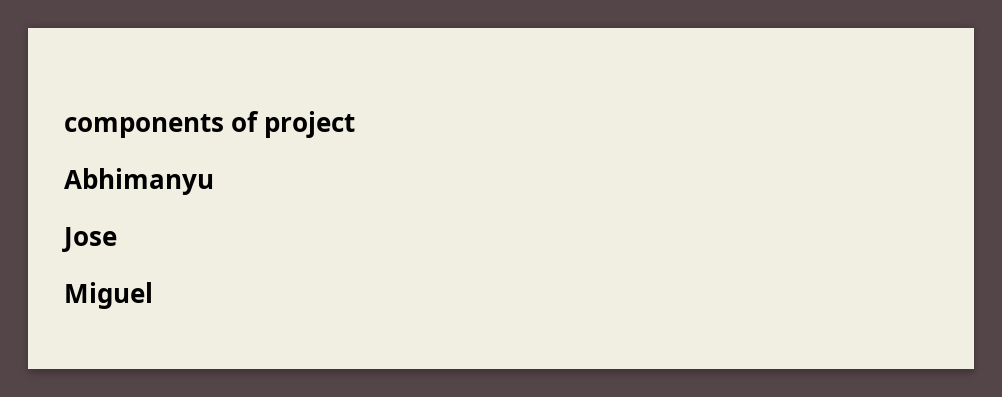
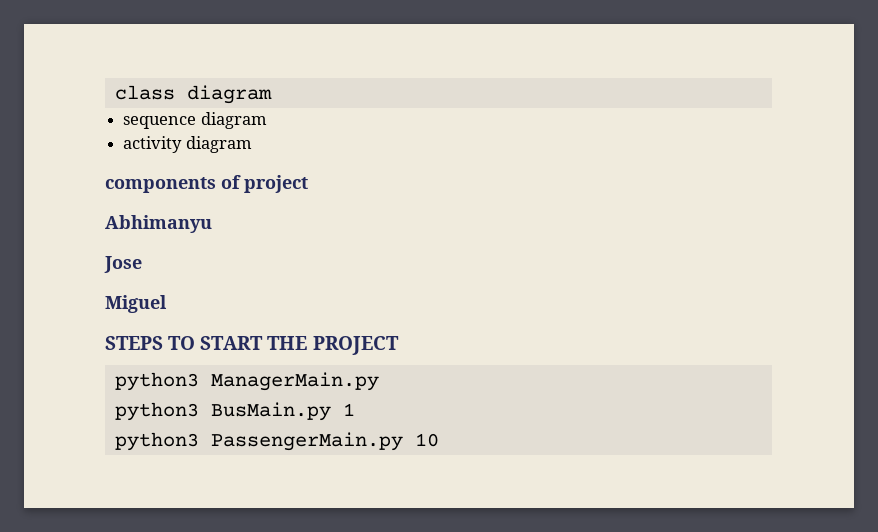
(64, 126) none -> [114,85,272,104] [123,112,267,129] [123,136,252,153] class diagram // sequence diagram // activity diagram //
(153, 295) none -> [105,336,399,355] [114,372,379,391] [114,402,355,421] [114,432,439,451] // STEPS TO START THE PROJECT // python3 ManagerMain.py // python3 BusMain.py 1 // python3 PassengerMain.py 10

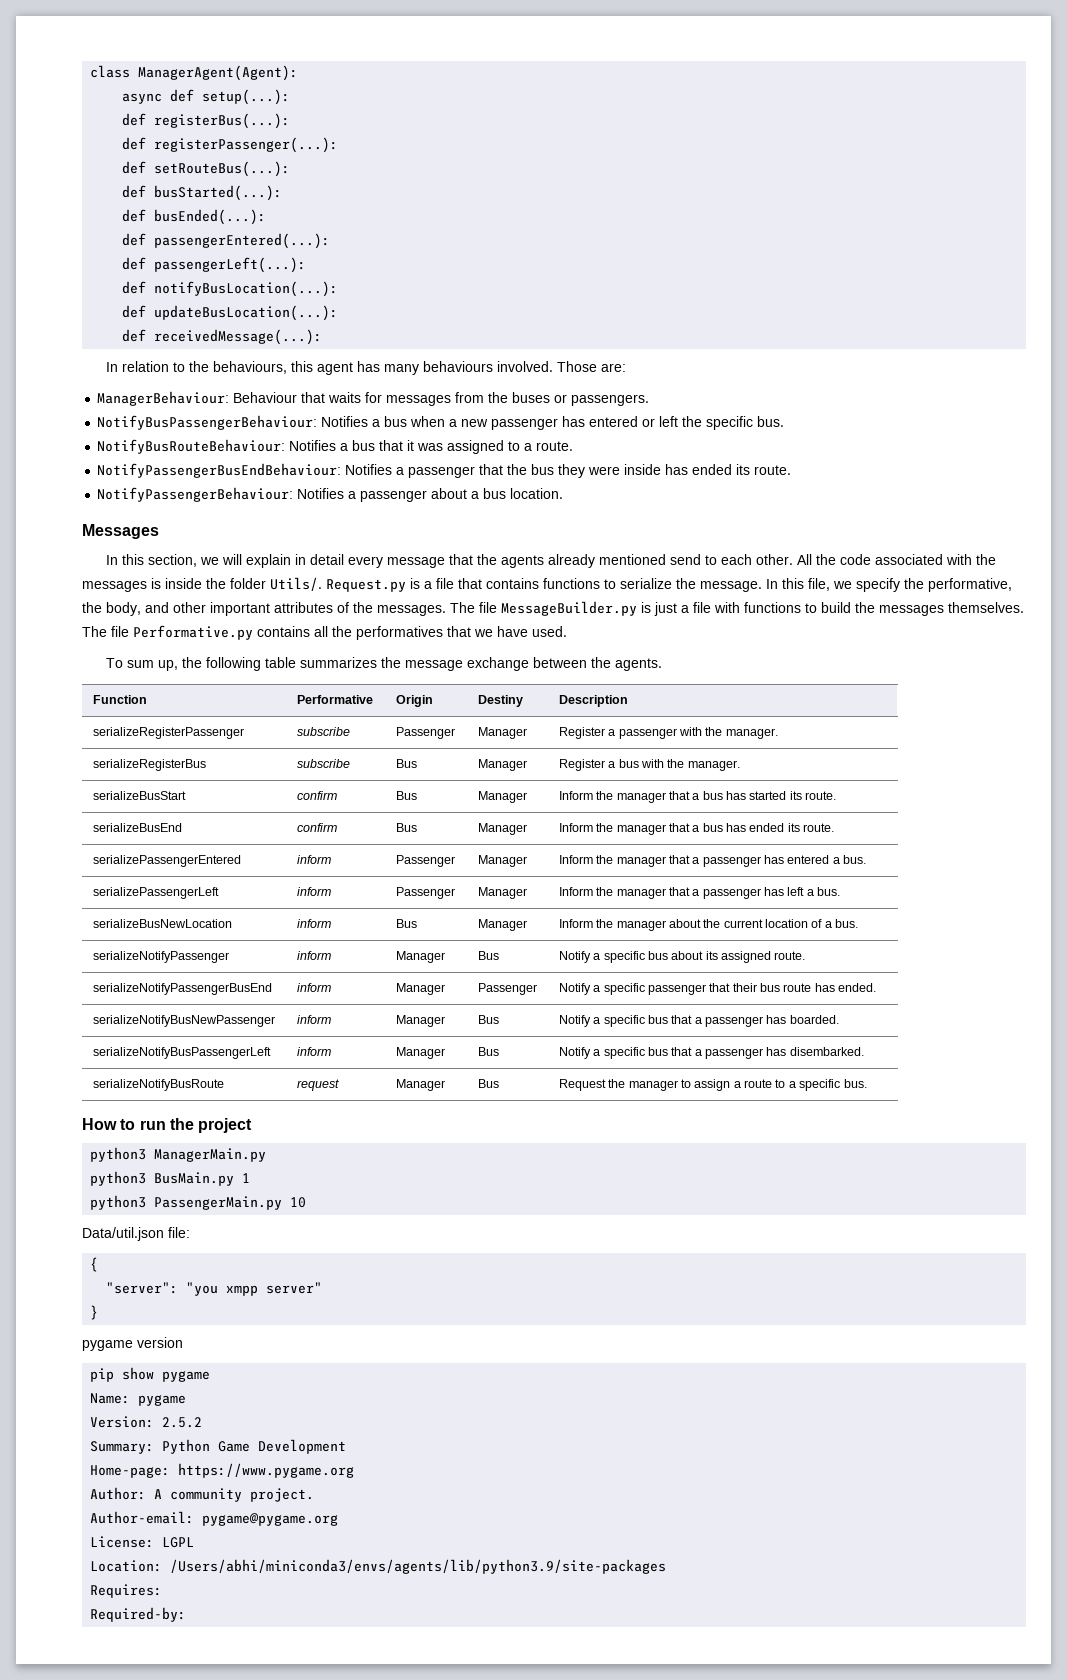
[186,85,272,104] [123,112,267,129] [123,136,252,153] [105,175,308,193] [105,215,212,233] [104,256,142,273] [105,295,167,313] [105,336,399,355] diagram // sequence diagram // activity diagram // components of project // Abhimanyu // Jose // Miguel // STEPS TO START THE PROJECT -> [138,65,299,81] [122,89,291,105] [122,113,291,129] [122,137,339,153] [122,161,291,177] [122,185,283,201] [122,209,267,225] [122,233,331,249] [122,257,307,273] [122,281,339,297] [122,305,339,321] [122,329,323,345] [105,361,626,375] [97,391,650,406] [97,415,785,430] [97,439,574,454] [97,463,792,478] [97,487,564,502] [82,524,159,539] [105,554,996,568] [82,577,1012,592] [82,601,1024,616] [82,625,567,640] [105,657,662,671] [92,695,147,704] [296,695,373,704] [395,695,433,707] [477,695,523,707] [558,695,628,707] [92,727,244,739] [296,727,350,736] [395,727,455,739] [477,727,527,739] [558,727,778,739] [92,759,206,771] [296,759,350,768] [395,759,417,768] [477,759,527,771] [558,759,740,771] [92,791,186,800] [296,791,337,800] [395,791,417,800] [477,791,527,803] [558,791,837,803] [92,823,182,832] [296,823,337,832] [395,823,417,832] [477,823,527,835] [558,823,835,835] [92,855,241,867] [296,855,331,864] [395,855,455,867] [477,855,527,867] [558,855,867,867] [92,887,219,899] [296,887,331,896] [395,887,455,899] [477,887,527,899] [558,887,841,899] [92,919,232,928] [296,919,331,928] [395,919,417,928] [477,919,527,931] [558,919,859,931] [92,951,229,963] [296,951,331,960] [395,951,445,963] [477,951,499,960] [558,951,806,963] [92,983,272,995] [296,983,331,992] [395,983,445,995] [477,983,537,995] [558,983,877,995] [92,1015,275,1027] [296,1015,331,1024] [395,1015,445,1027] [477,1015,499,1024] [558,1015,839,1027] [92,1047,271,1059] [296,1047,331,1056] [395,1047,445,1059] [477,1047,499,1056] [558,1047,864,1059] [92,1079,224,1091] [296,1079,339,1091] [395,1079,445,1091] [477,1079,499,1088] [558,1079,867,1091] [82,1118,253,1133] ManagerAgent(Agent): // async def setup(...): // def registerBus(...): // def registerPassenger(...): // def setRouteBus(...): // def busStarted(...): // def busEnded(...): // def passengerEntered(...): // def passengerLeft(...): // def notifyBusLocation(...): // def updateBusLocation(...): // def receivedMessage(...): // In relation to the behaviours, this agent has many behaviours involved. Those are: // ManagerBehaviour: Behaviour that waits for messages from the buses or passengers. // NotifyBusPassengerBehaviour: Notifies a bus when a new passenger has entered or left the specific bus. // NotifyBusRouteBehaviour: Notifies a bus that it was assigned to a route. // NotifyPassengerBusEndBehaviour: Notifies a passenger that the bus they were inside has ended its route. // NotifyPassengerBehaviour: Notifies a passenger about a bus location. // Messages // In this section, we will explain in detail every message that the agents already mentioned send to each other. All the code associated with the messages is inside the folder Utils/. Request.py is a file that contains functions to serialize the message. In this file, we specify the performative, the body, and other important attributes of the messages. The file MessageBuilder.py is just a file with functions to build the messages themselves. The file Performative.py contains all the performatives that we have used. // To sum up, the following table summarizes the message exchange between the agents. // Function | Performative | Origin | Destiny | Description // serializeRegisterPassenger | subscribe | Passenger | Manager | Register a passenger with the manager. // serializeRegisterBus | subscribe | Bus | Manager | Register a bus with the manager. // serializeBusStart | confirm | Bus | Manager | Inform the manager that a bus has started its route. // serializeBusEnd | confirm | Bus | Manager | Inform the manager that a bus has ended its route. // serializePassengerEntered | inform | Passenger | Manager | Inform the manager that a passenger has entered a bus. // serializePassengerLeft | inform | Passenger | Manager | Inform the manager that a passenger has left a bus. // serializeBusNewLocation | inform | Bus | Manager | Inform the manager about the current location of a bus. // serializeNotifyPassenger | inform | Manager | Bus | Notify a specific bus about its assigned route. // serializeNotifyPassengerBusEnd | inform | Manager | Passenger | Notify a specific passenger that their bus route has ended. // serializeNotifyBusNewPassenger | inform | Manager | Bus | Notify a specific bus that a passenger has boarded. // serializeNotifyBusPassengerLeft | inform | Manager | Bus | Notify a specific bus that a passenger has disembarked. // serializeNotifyBusRoute | request | Manager | Bus | Request the manager to assign a route to a specific bus. // How to run the project
(439, 440) none -> [82,1227,190,1241] [90,1257,99,1272] [106,1282,323,1296] [90,1305,99,1320] [82,1337,183,1351] [90,1367,211,1382] [90,1393,187,1406] [90,1416,203,1428] [90,1439,347,1454] [90,1463,355,1478] [90,1487,315,1502] [90,1511,339,1526] [90,1536,195,1548] [90,1559,667,1574] [90,1584,163,1598] [90,1607,187,1622] // Data/util.json file: // { // "server": "you xmpp server" // } // pygame version // pip show pygame // Name: pygame // Version: 2.5.2 // Summary: Python Game Development // Home-page: https://www.pygame.org // Author: A community project. // Author-email: pygame@pygame.org // License: LGPL // Location: /Users/abhi/miniconda3/envs/agents/lib/python3.9/site-packages // Requires: // Required-by:

